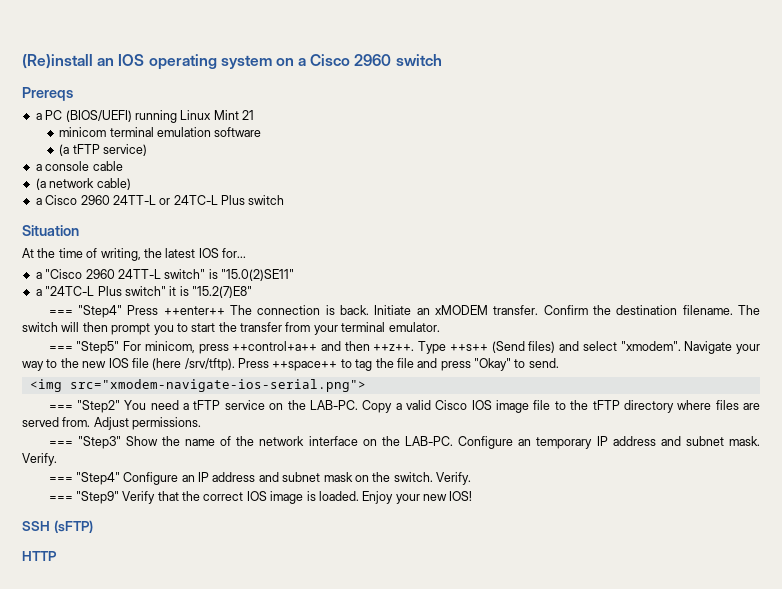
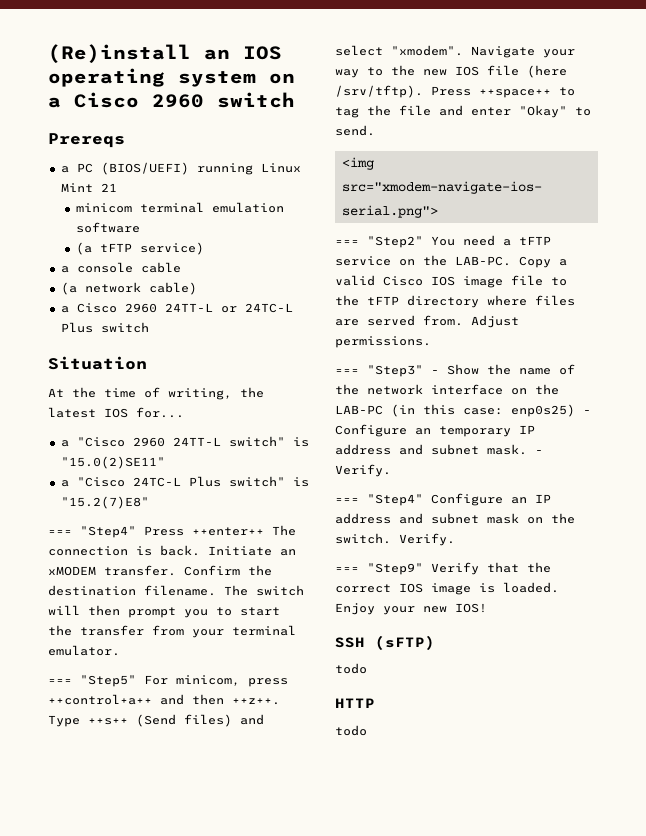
[45,286,95,296] "24TC-L -> [76,477,181,487] "Cisco 24TC-L
[169,286,177,296] it -> (285, 481) none
[440,361,471,371] press -> [471,107,511,116] enter
(121, 442) none -> [431,370,439,374] -
[404,436,453,446] LAB-PC. -> [335,404,591,417] LAB-PC (in this case: enp0s25) -
(760, 441) none -> [535,450,543,454] -
(93, 526) none -> [335,663,367,674] // todo
(57, 556) none -> [335,725,367,736] // todo

